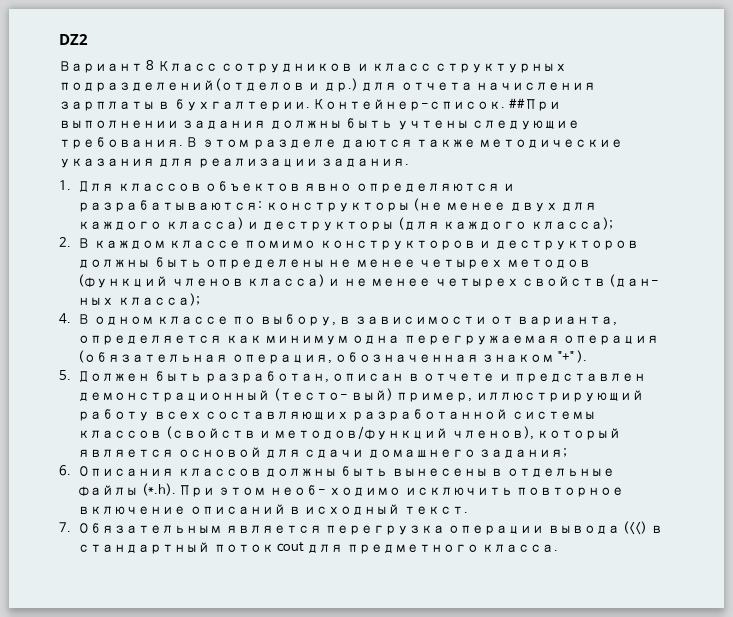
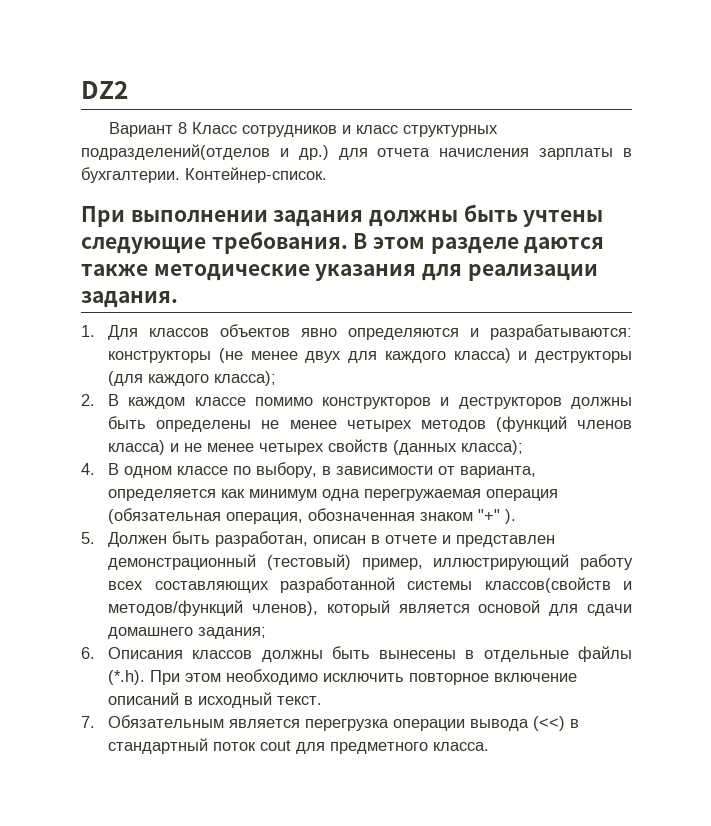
[508,98,561,111] ##При -> [81,206,125,227] // При
[609,274,660,287] [78,297,115,305] (дан- ных -> [393,440,458,455] (данных
[273,388,394,401] (тесто- вый) -> [266,554,351,570] (тестовый)
[78,426,256,439] классов (свойств -> [484,577,611,593] классов(свойств
[269,485,402,496] необ- ходимо -> [226,669,319,685] необходимо

